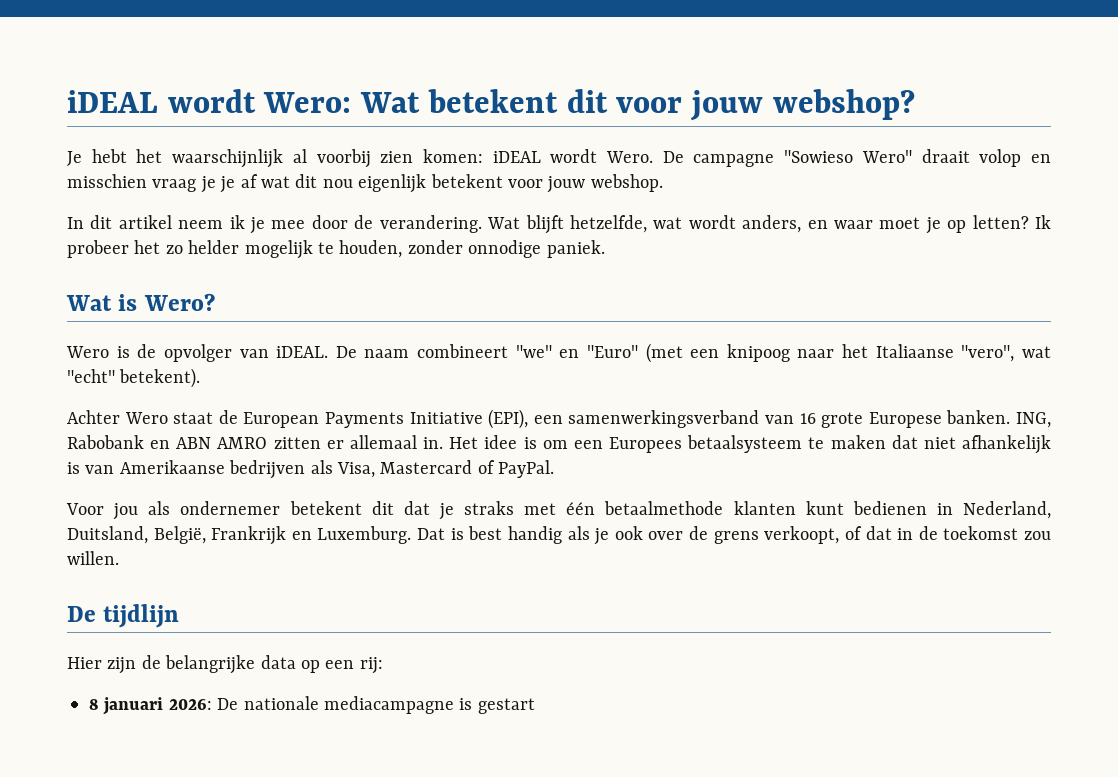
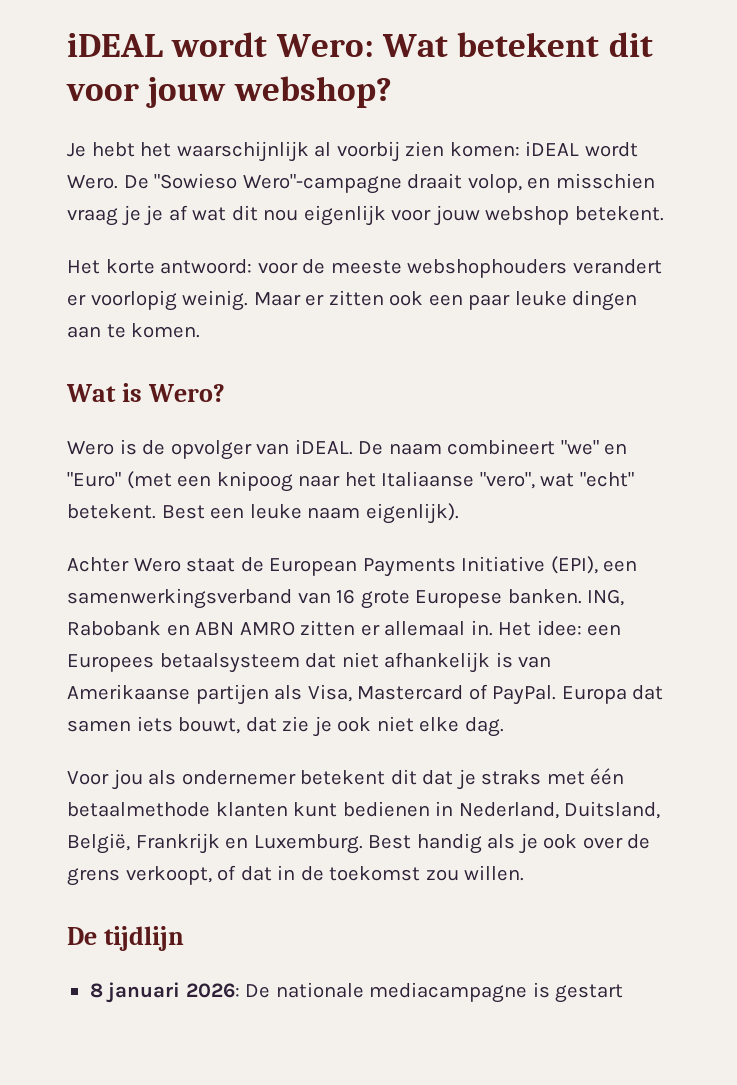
[693,149,1022,167] campagne "Sowieso Wero" draait volop -> [154,173,522,194] "Sowieso Wero"-campagne draait volop,
[430,174,663,193] [67,215,1051,234] [67,240,605,259] betekent voor jouw webshop. // In dit artikel neem ik je mee door de verandering. Wat blijft hetzelfde, wat wordt anders, en waar moet je op letten? Ik probeer het zo helder mogelijk te houden, zonder onnodige paniek. -> [391,205,664,226] [67,259,662,278] [67,290,638,311] [67,323,201,338] voor jouw webshop betekent. // Het korte antwoord: voor de meeste webshophouders verandert er voorlopig weinig. Maar er zitten ook een paar leuke dingen aan te komen.
[119,368,201,388] betekent). -> [67,503,459,524] betekent. Best een leuke naam eigenlijk).
[484,435,568,449] idee is om -> [536,620,582,636] idee:
[808,435,886,449] te maken -> (300, 663) none
[229,460,306,479] bedrijven -> [195,684,269,705] partijen
(555, 469) none -> [561,685,664,704] [67,716,504,737] Europa dat samen iets bouwt, dat zie je ook niet elke dag.
[417,526,503,540] Dat is best -> [368,835,412,849] Best
[67,655,383,674] // Hier zijn de belangrijke data op een rij: -> (184, 938) none

